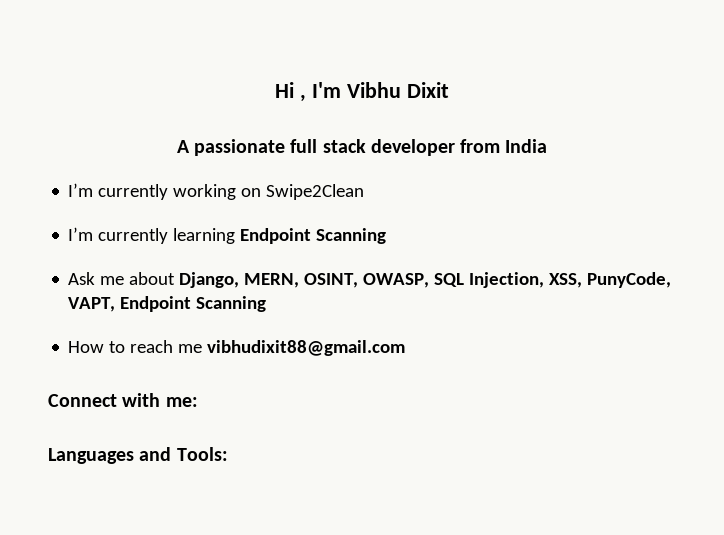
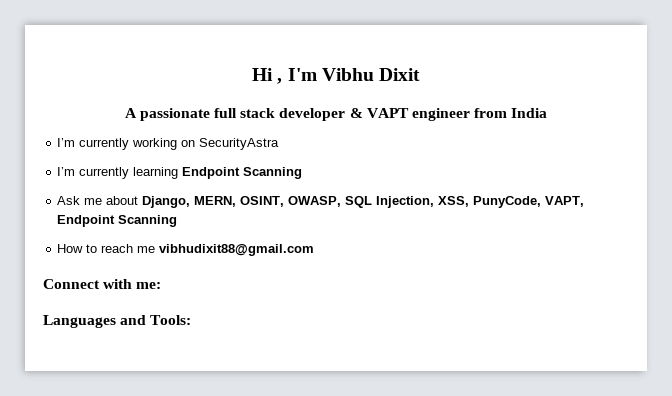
(455, 147) none -> [349,108,470,121] & VAPT engineer
[266,184,365,200] Swipe2Clean -> [199,138,280,150] SecurityAstra

